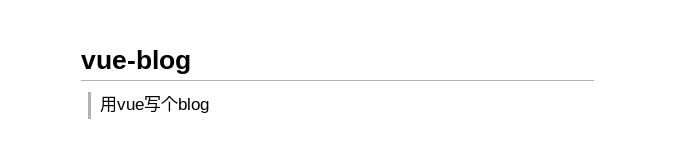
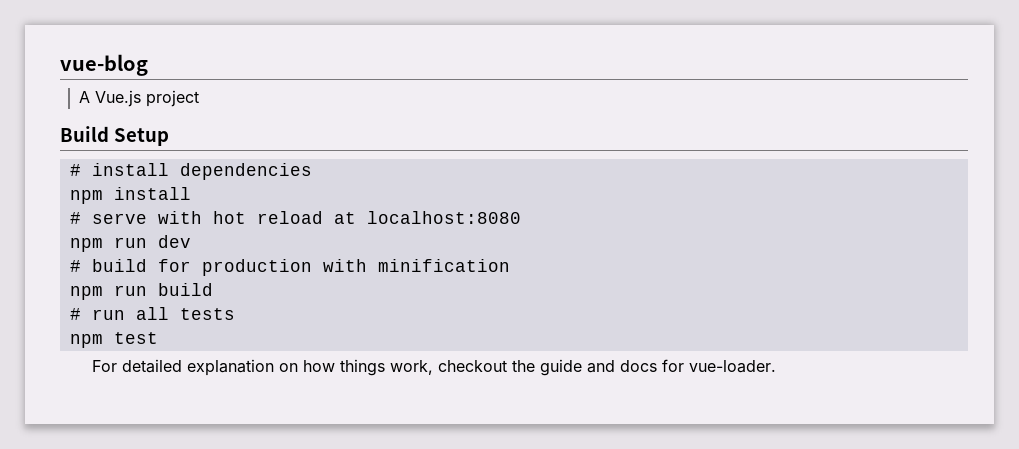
[99,96,209,113] 用vue写个blog -> [78,90,199,107] [60,126,169,146] [69,163,312,180] [69,187,191,204] [69,211,521,224] [69,235,191,252] [69,259,510,276] [69,283,213,300] [69,307,235,320] [69,332,158,348] [92,359,777,376] A Vue.js project // Build Setup // # install dependencies // npm install // # serve with hot reload at localhost:8080 // npm run dev // # build for production with minification // npm run build // # run all tests // npm test // For detailed explanation on how things work, checkout the guide and docs for vue-loader.

